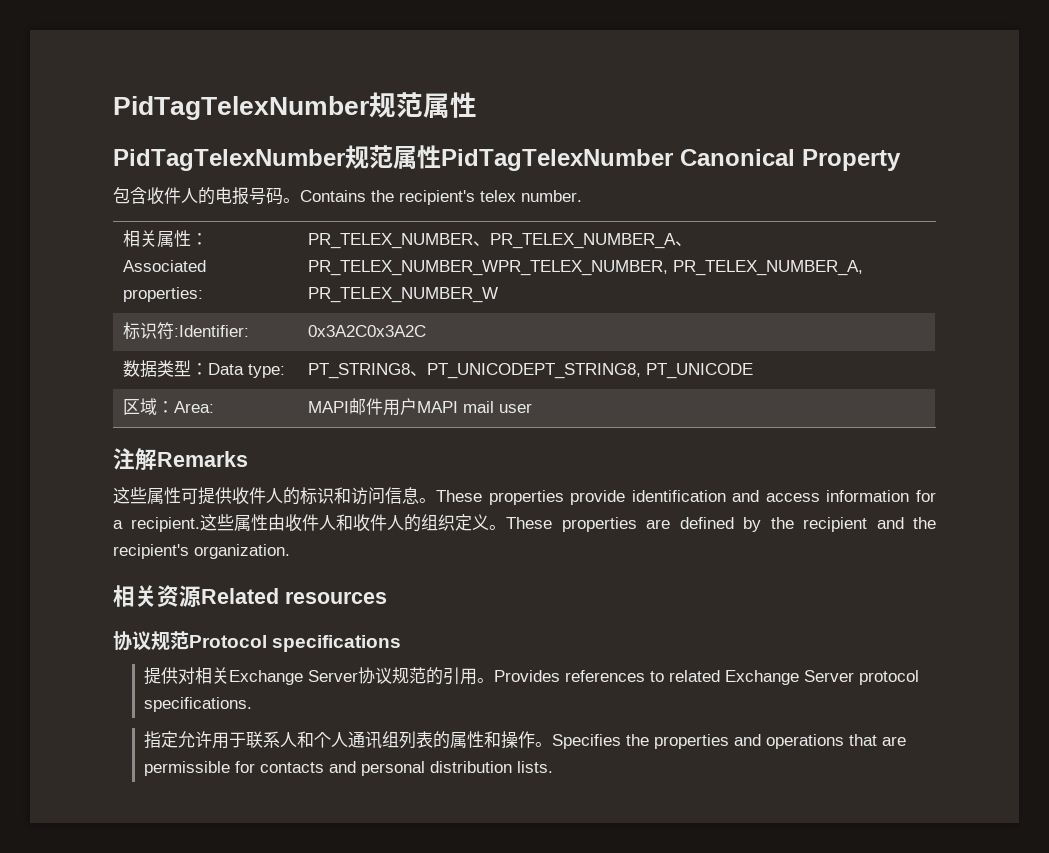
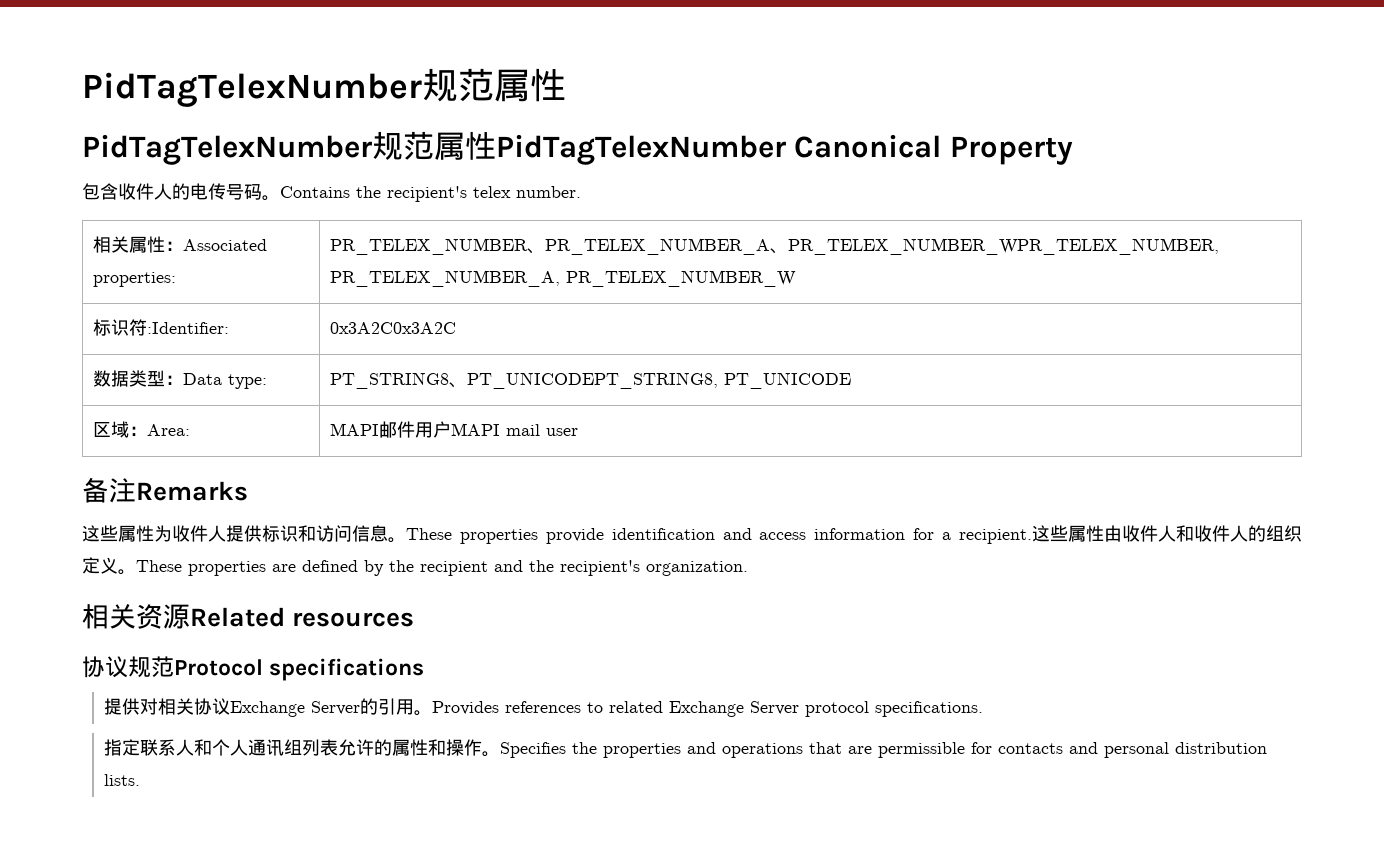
[232,187,249,205] 报 -> [208,183,226,200] 传
[113,448,157,471] 注解 -> [82,477,136,503] 备注
[181,487,300,505] 可提供收件人的 -> [154,525,262,542] 为收件人提供
[229,667,427,685] Exchange Server协议规范 -> [194,698,361,717] 协议Exchange Server
[178,731,247,749] 允许用于 -> (141, 747) none
(434, 739) none -> [338,739,375,756] 允许

